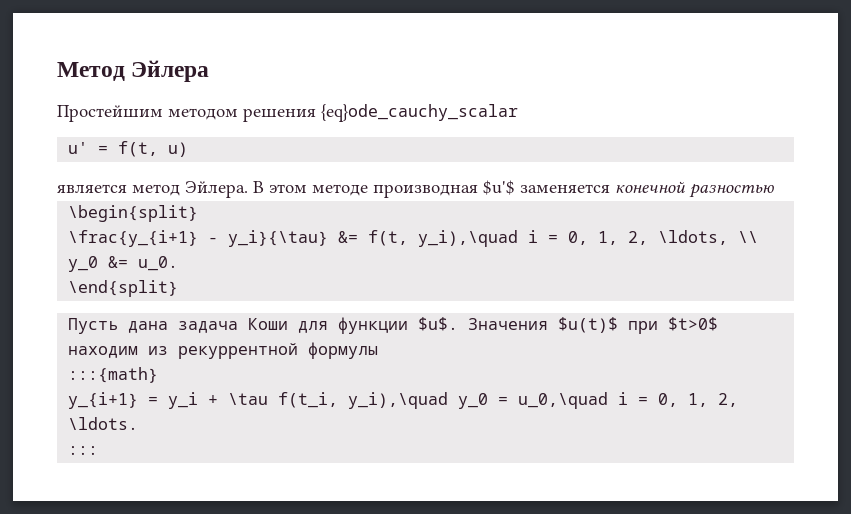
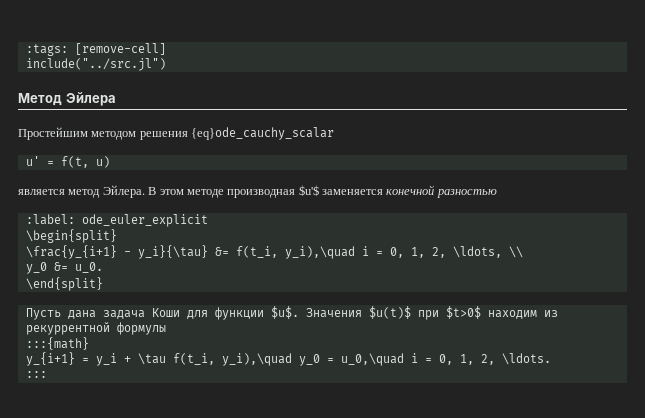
(57, 71) none -> [25,43,166,56] [25,58,166,71] :tags: [remove-cell] // include("../src.jl") //
(774, 191) none -> [25,214,208,227] // :label: ode_euler_explicit
[368,230,409,246] f(t, -> [235,246,278,258] f(t_i,

